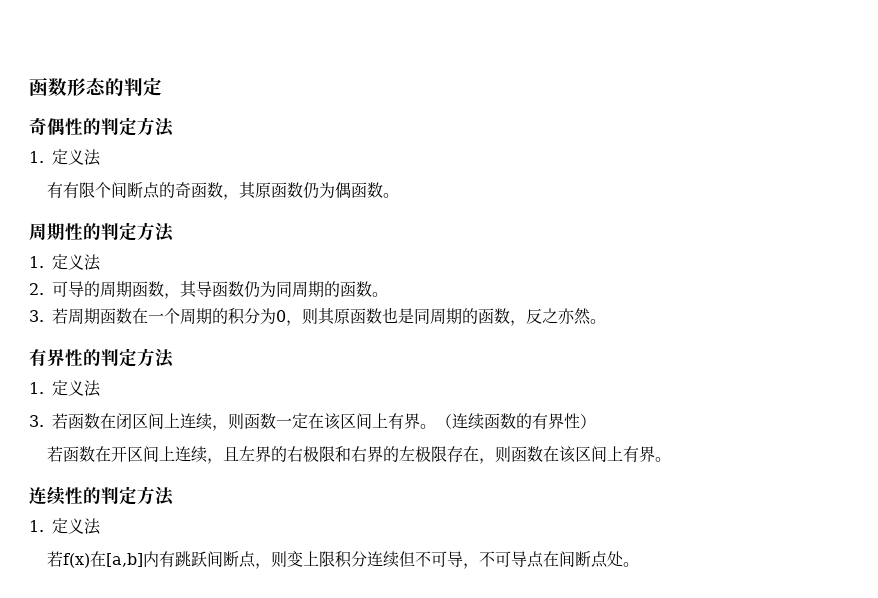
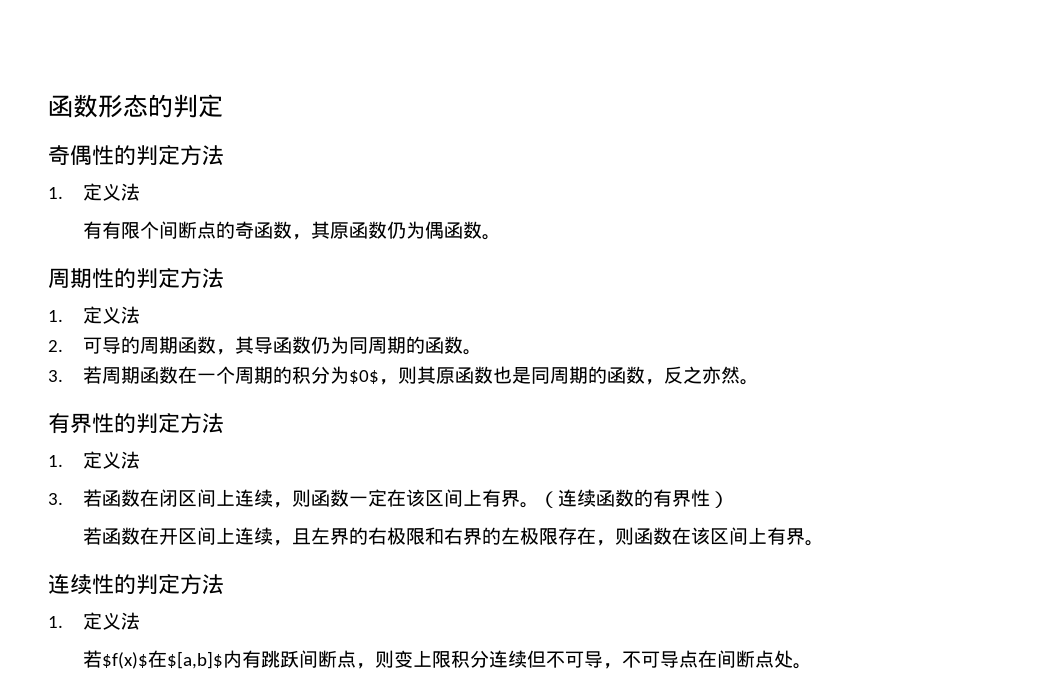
[276,310,286,322] 0 -> [348,370,379,384] $0$
[62,551,143,568] f(x)在[a,b] -> [101,650,223,669] $f(x)$在$[a,b]$

